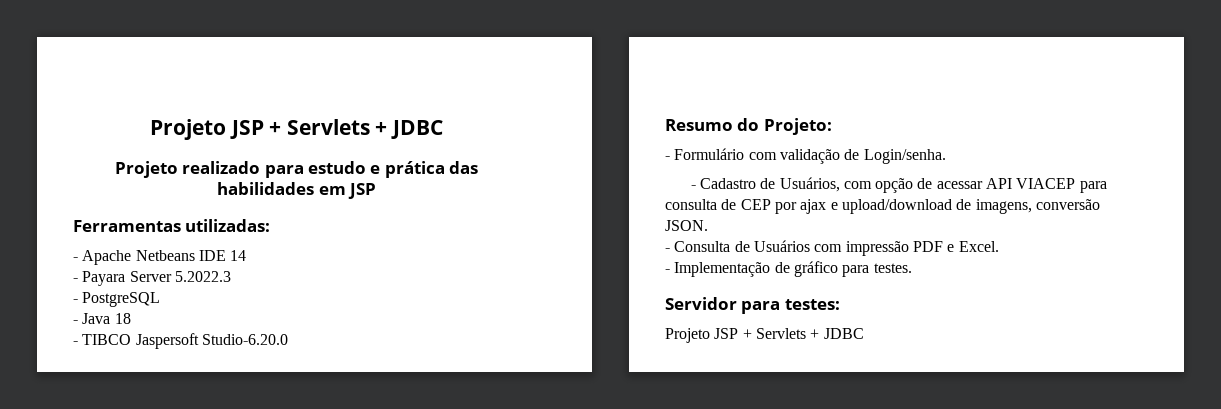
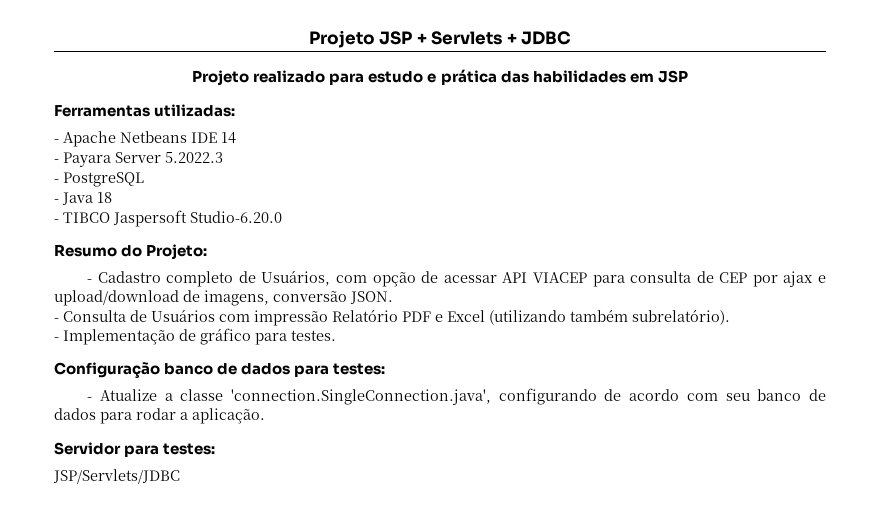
[665,148,946,164] // - Formulário com validação de Login/senha. -> (208, 252) none
(756, 183) none -> [166,271,234,287] completo
(909, 248) none -> [332,309,398,322] Relatório
[958,241,999,252] Excel. -> [447,309,730,325] Excel (utilizando também subrelatório).
[665,297,840,314] [665,328,864,343] Servidor para testes: // Projeto JSP + Servlets + JDBC -> [54,362,386,379] [87,388,827,405] [54,408,265,424] [54,442,216,457] [53,469,180,484] Configuração banco de dados para testes: // - Atualize a classe 'connection.SingleConnection.java', configurando de acordo com seu banco de dados para rodar a aplicação. // Servidor para testes: // JSP/Servlets/JDBC

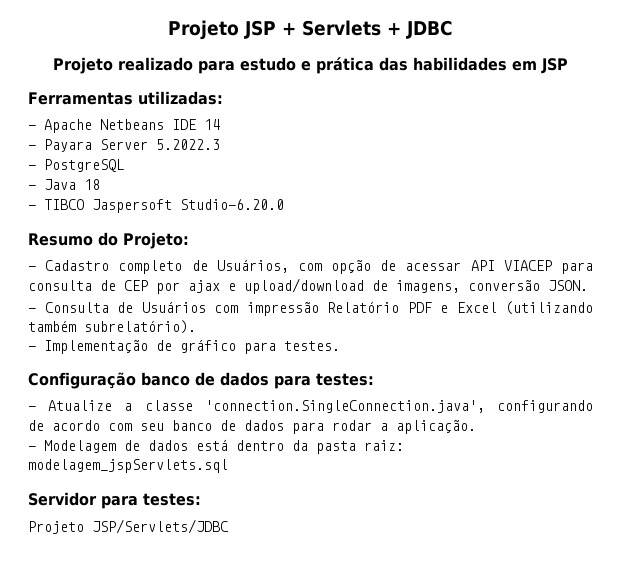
(265, 416) none -> [28,439,404,454] [28,459,228,473] // - Modelagem de dados está dentro da pasta raiz: modelagem_jspServlets.sql
(216, 449) none -> [28,521,84,534] Projeto

